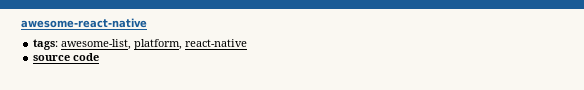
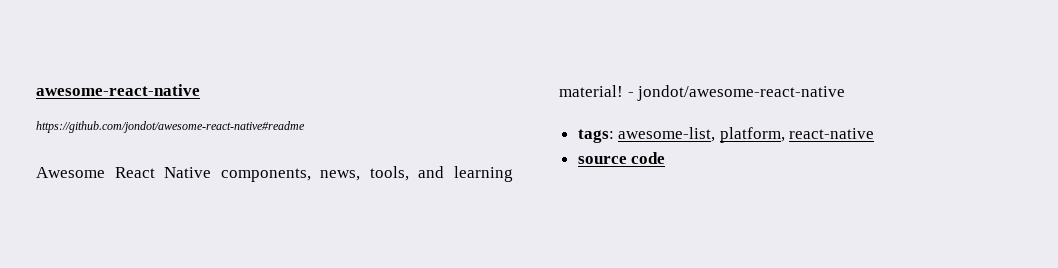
(147, 23) none -> [36,121,305,133] [36,166,513,182] [559,85,846,101] // https://github.com/jondot/awesome-react-native#readme // Awesome React Native components, news, tools, and learning material! - jondot/awesome-react-native

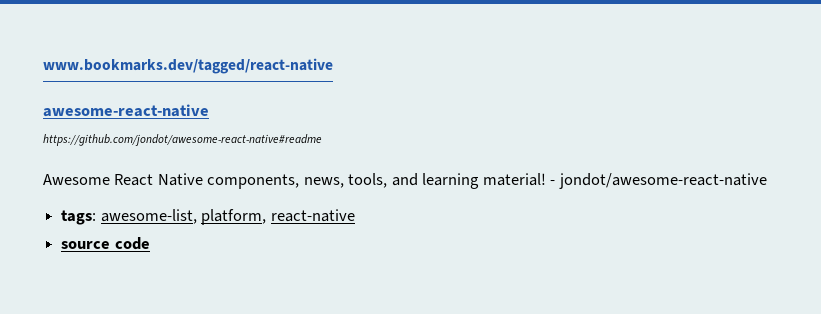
(36, 90) none -> [43,58,333,74] www.bookmarks.dev/tagged/react-native //

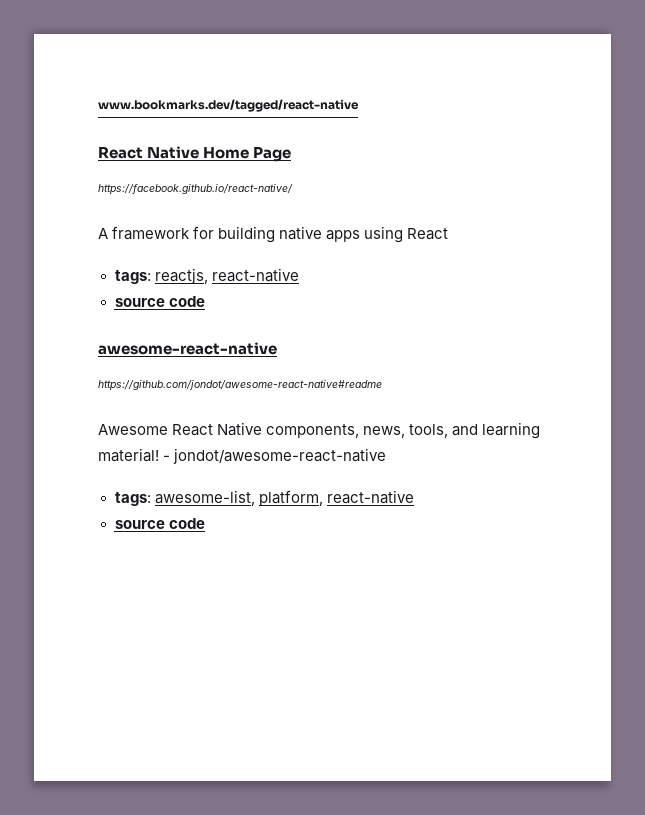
(333, 66) none -> [98,146,292,162] [98,183,293,195] [98,226,449,243] [114,268,299,284] [114,296,205,307] // React Native Home Page // https://facebook.github.io/react-native/ // A framework for building native apps using React // tags: reactjs, react-native // source code

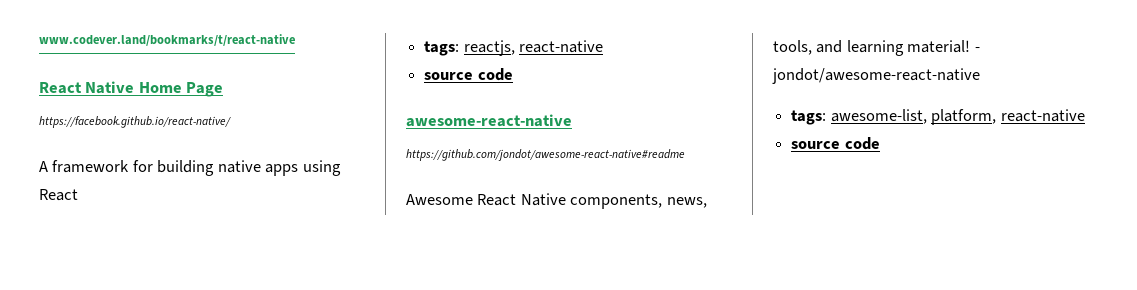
[98,99,359,112] www.bookmarks.dev/tagged/react-native -> [39,34,295,46] www.codever.land/bookmarks/t/react-native

